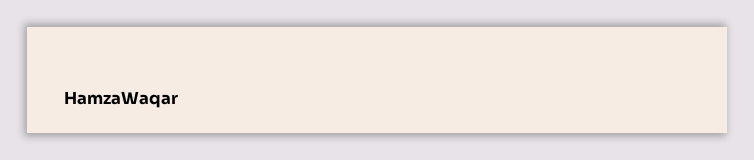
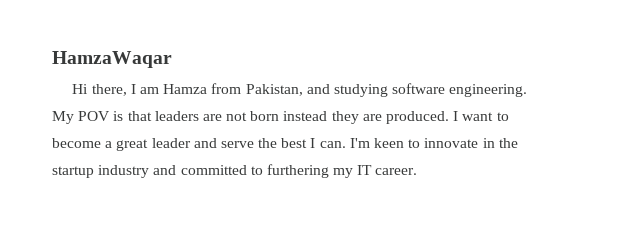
(178, 99) none -> [72,83,528,97] [52,111,509,124] [52,138,518,151] [52,164,418,178] // Hi there, I am Hamza from Pakistan, and studying software engineering. My POV is that leaders are not born instead they are produced. I want to become a great leader and serve the best I can. I'm keen to innovate in the startup industry and committed to furthering my IT career.

